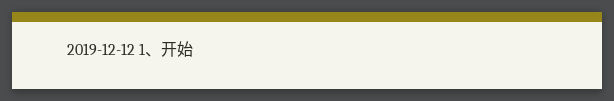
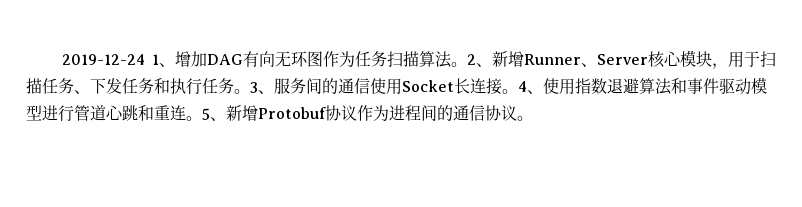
[67,41,194,57] 2019-12-12 1、开始 -> [61,50,776,69] [26,77,767,95] [26,105,533,122] 2019-12-24 1、增加DAG有向无环图作为任务扫描算法。2、新增Runner、Server核心模块，用于扫描任务、下发任务和执行任务。3、服务间的通信使用Socket长连接。4、使用指数退避算法和事件驱动模型进行管道心跳和重连。5、新增Protobuf协议作为进程间的通信协议。

